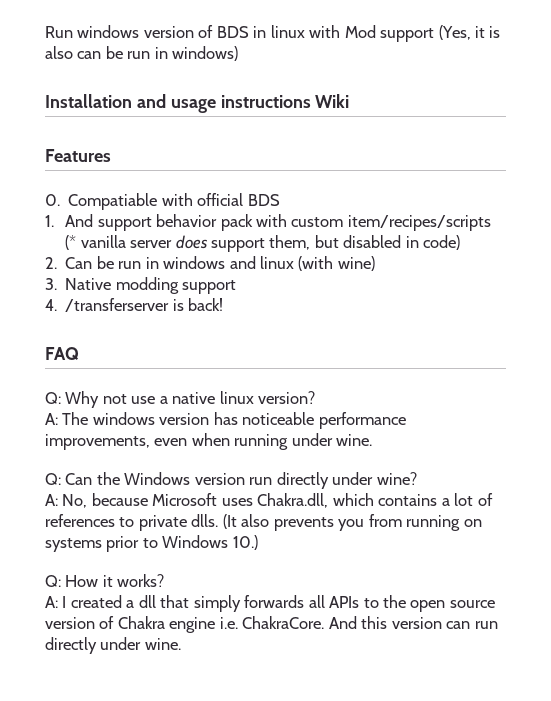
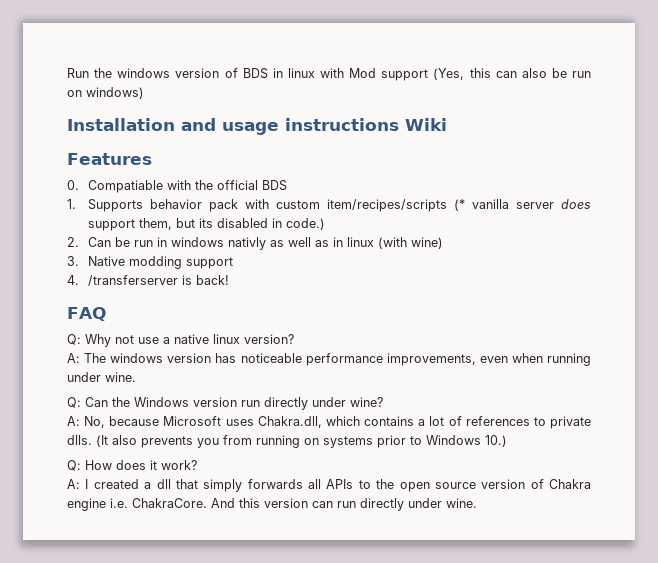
(73, 32) none -> [94,68,113,78] the
[475,26,501,38] [45,46,168,59] it is also can be run in -> [469,68,591,78] [67,90,82,97] this can also be run on
(193, 199) none -> [194,180,213,190] the
[65,214,152,231] And support -> [87,199,143,212] Supports
(339, 241) none -> [198,218,213,228] its
[423,235,461,250] code) -> [285,218,325,230] code.)
[229,256,256,269] and -> [227,237,343,250] nativly as well as in
[102,574,165,587] it works? -> [116,460,197,470] does it work?

